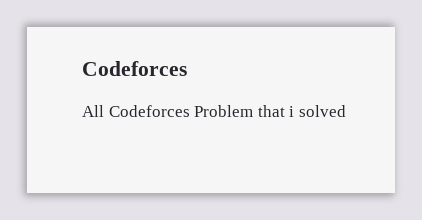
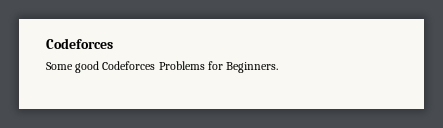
[82,105,346,117] All Codeforces Problem that i solved -> [46,61,279,73] Some good Codeforces Problems for Beginners.

